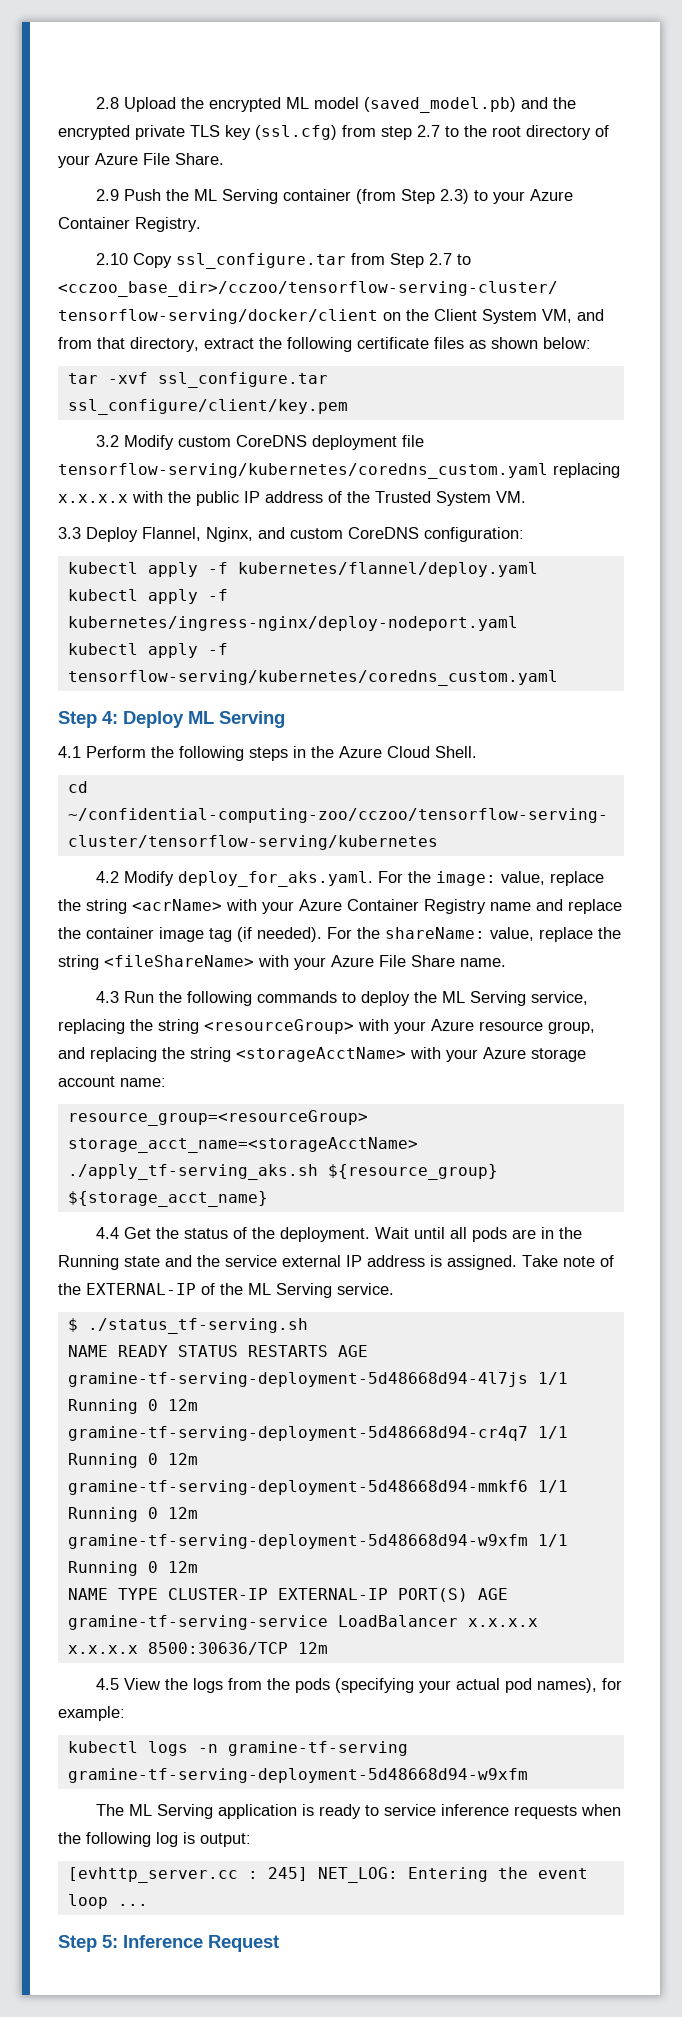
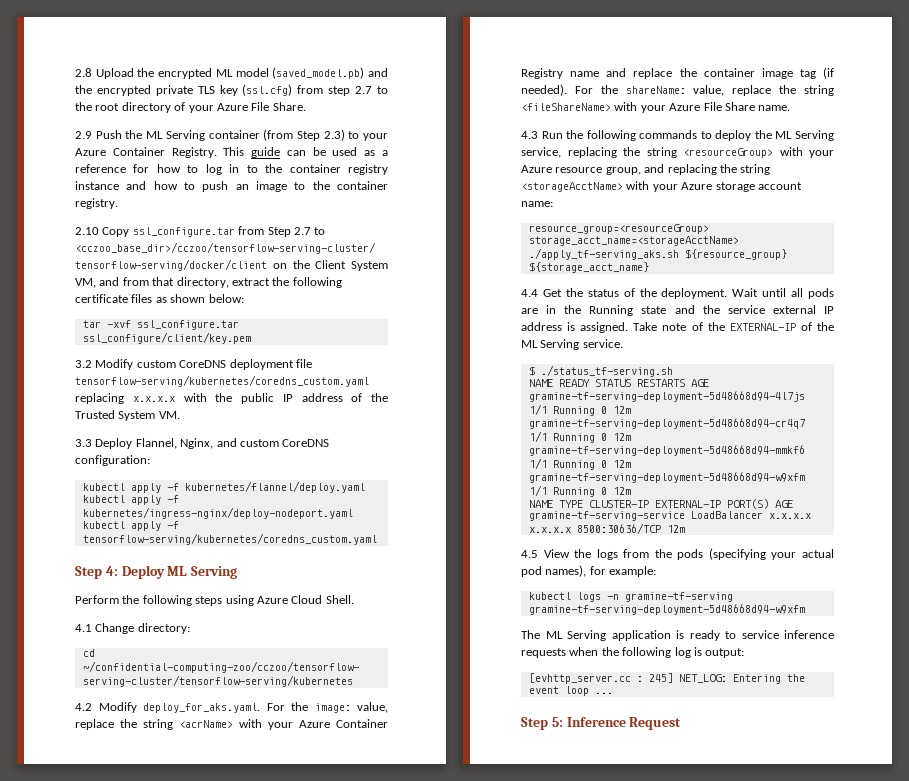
(201, 224) none -> [223,147,388,158] [75,164,389,175] [75,181,388,192] [75,198,118,209] This guide can be used as a reference for how to log in to the container registry instance and how to push an image to the container registry.
[58,746,81,758] 4.1 -> (238, 572) none
[293,746,334,758] in the -> [225,595,254,606] using
(477, 752) none -> [75,623,190,634] // 4.1 Change directory:

